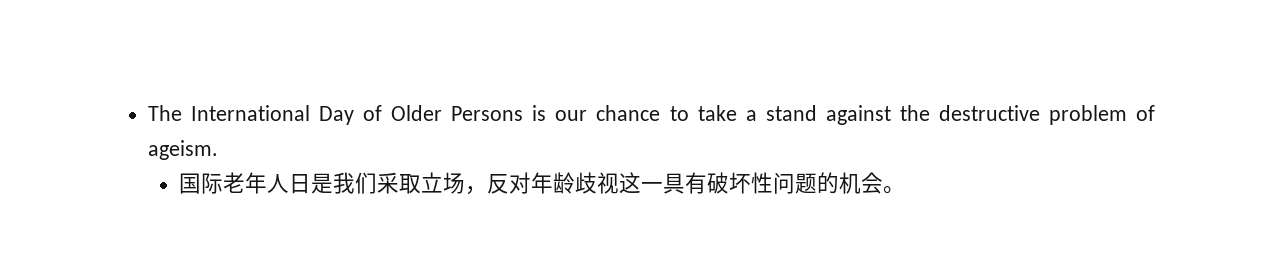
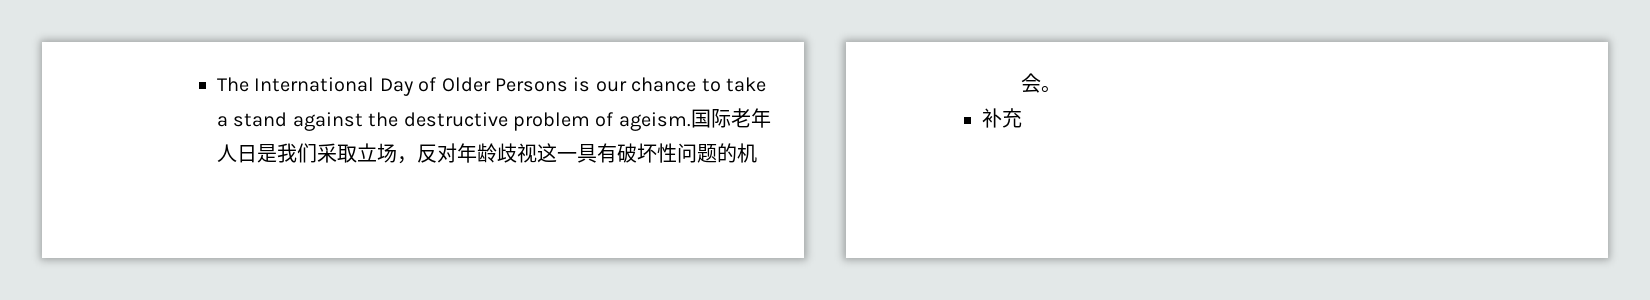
(218, 150) // -> (691, 121) none
(906, 190) none -> [981,108,1022,128] // 补充

